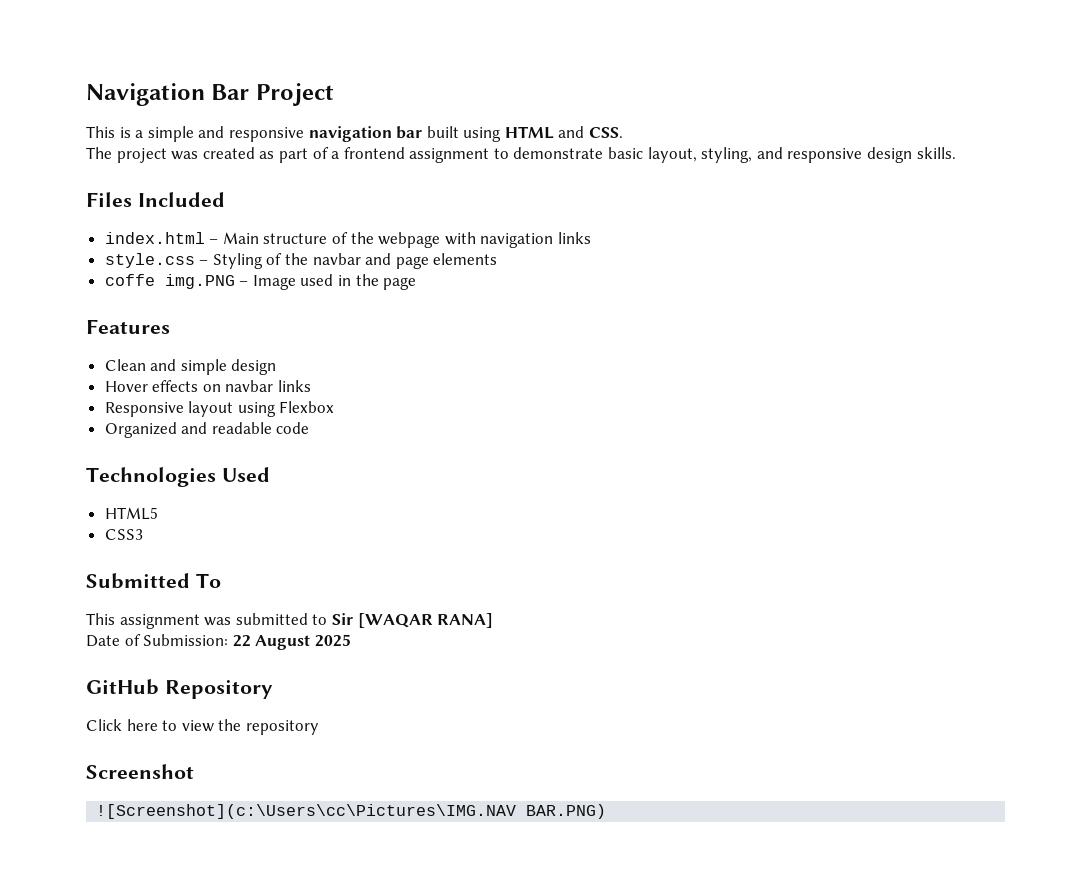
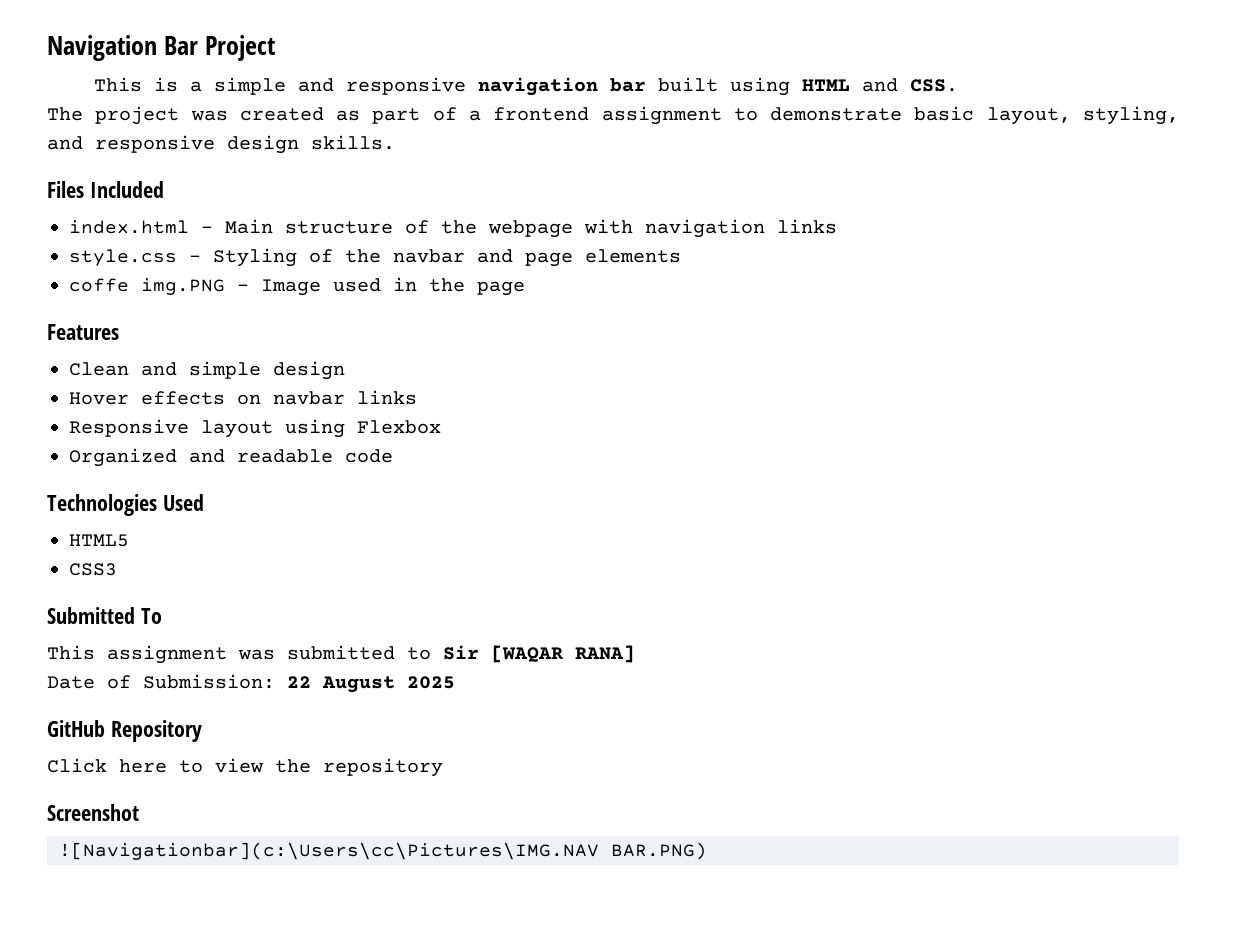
[96,804,517,819] ![Screenshot](c:\Users\cc\Pictures\IMG.NAV -> [59,842,599,860] ![Navigationbar](c:\Users\cc\Pictures\IMG.NAV

